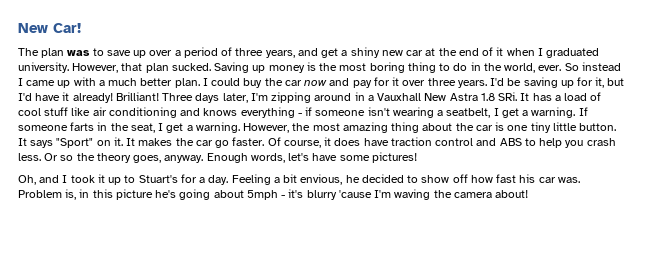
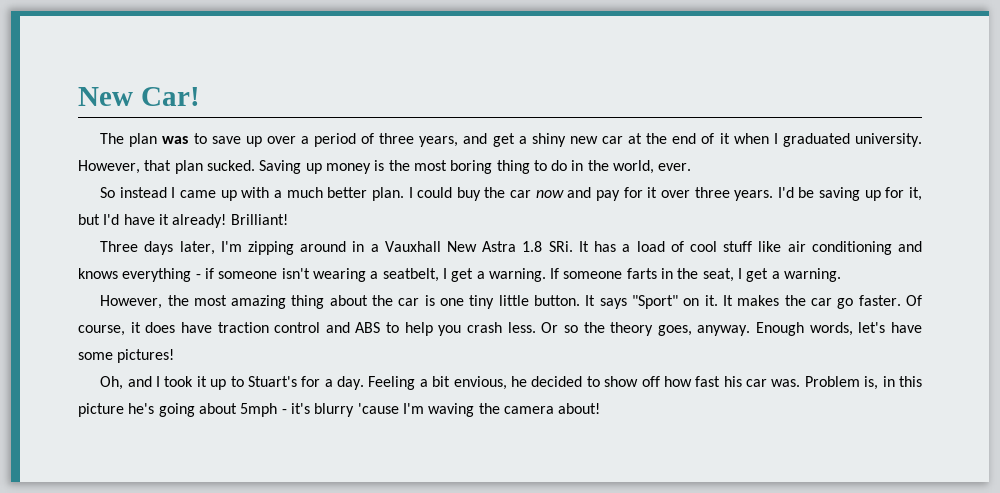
(562, 68) none -> (692, 167) //
(159, 96) none -> (288, 219) //
(240, 127) none -> (842, 275) //

